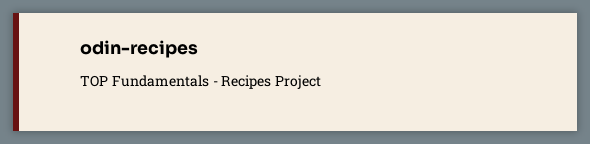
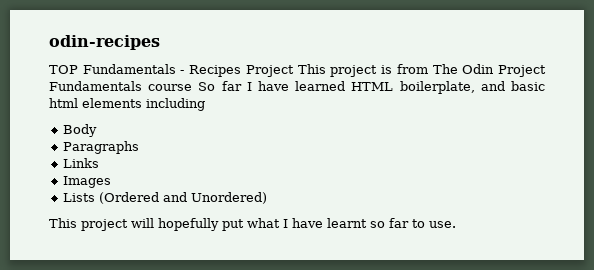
(322, 82) none -> [297,64,547,77] [49,81,545,94] [49,98,205,111] [62,124,97,137] [62,141,139,154] [62,158,99,168] [62,176,111,188] [62,192,267,204] [49,218,456,231] This project is from The Odin Project Fundamentals course So far I have learned HTML boilerplate, and basic html elements including // Body // Paragraphs // Links // Images // Lists (Ordered and Unordered) // This project will hopefully put what I have learnt so far to use.

